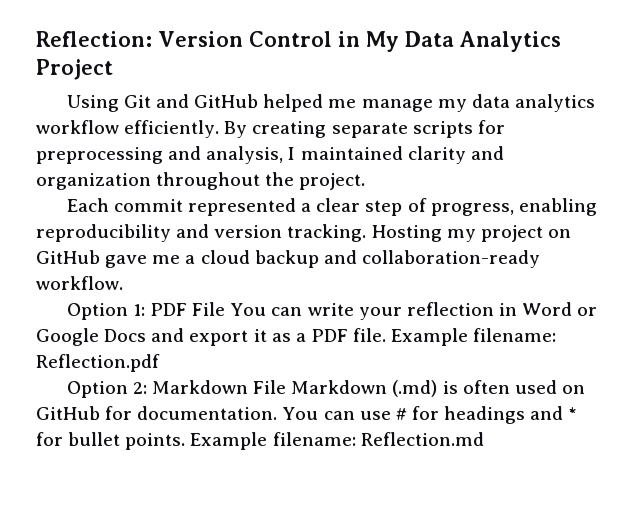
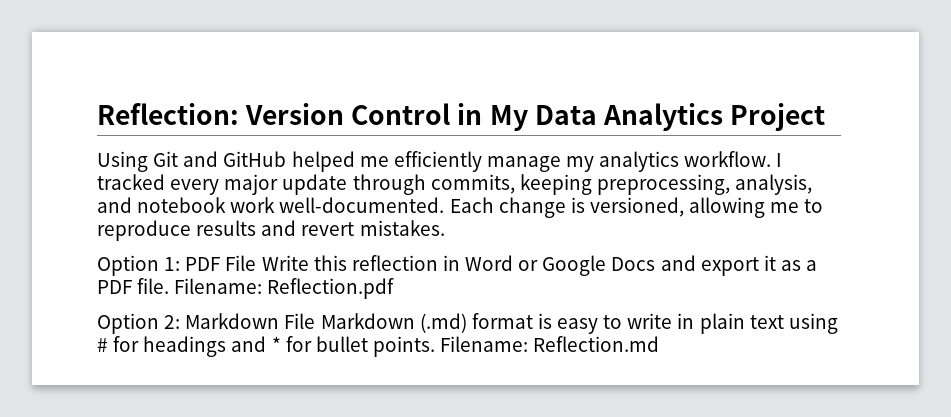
(357, 103) none -> [393,151,482,172] efficiently
[471,94,595,112] [36,120,505,138] [36,146,504,164] [36,172,366,190] [66,198,597,216] [36,224,571,242] [36,250,540,268] [36,276,123,290] data analytics workflow efficiently. By creating separate scripts for preprocessing and analysis, I maintained clarity and organization throughout the project. // Each commit represented a clear step of progress, enabling reproducibility and version tracking. Hosting my project on GitHub gave me a cloud backup and collaboration-ready workflow. -> [599,151,783,172] [97,174,813,195] [97,197,824,218] [97,220,445,241] analytics workflow. I tracked every major update through commits, keeping preprocessing, analysis, and notebook work well-documented. Each change is versioned, allowing me to reproduce results and revert mistakes.
[230,303,402,320] You can write your -> [261,255,347,271] Write this
[391,328,557,346] Example filename: -> [174,278,263,294] Filename:
[442,380,585,394] [36,406,391,420] is often used on GitHub for documentation. You can use -> [471,313,838,334] format is easy to write in plain text using
[190,432,356,450] Example filename: -> [440,336,529,352] Filename:

